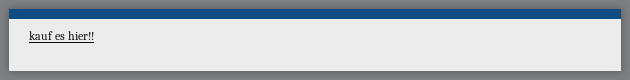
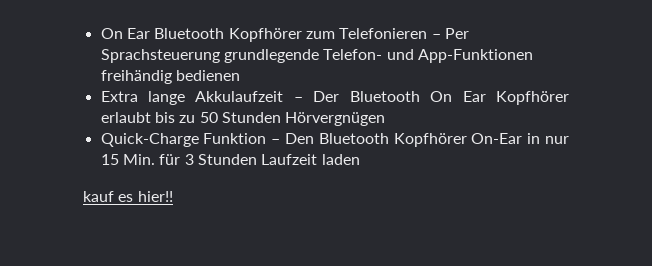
(29, 35) none -> [100,28,469,42] [100,49,533,63] [100,70,240,84] [100,91,569,105] [100,112,386,126] [100,133,569,147] [100,154,360,165] On Ear Bluetooth Kopfhörer zum Telefonieren – Per Sprachsteuerung grundlegende Telefon- und App-Funktionen freihändig bedienen // Extra lange Akkulaufzeit – Der Bluetooth On Ear Kopfhörer erlaubt bis zu 50 Stunden Hörvergnügen // Quick-Charge Funktion – Den Bluetooth Kopfhörer On-Ear in nur 15 Min. für 3 Stunden Laufzeit laden //

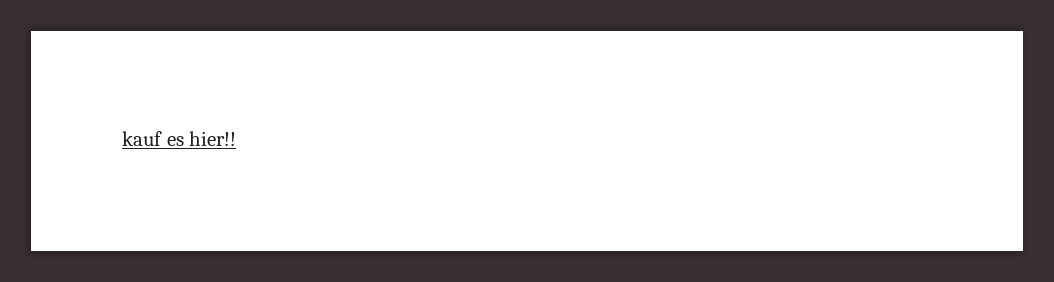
[100,28,469,42] [100,49,533,63] [100,70,240,84] [100,91,569,105] [100,112,386,126] [100,133,569,147] [100,154,360,165] On Ear Bluetooth Kopfhörer zum Telefonieren – Per Sprachsteuerung grundlegende Telefon- und App-Funktionen freihändig bedienen // Extra lange Akkulaufzeit – Der Bluetooth On Ear Kopfhörer erlaubt bis zu 50 Stunden Hörvergnügen // Quick-Charge Funktion – Den Bluetooth Kopfhörer On-Ear in nur 15 Min. für 3 Stunden Laufzeit laden // -> (122, 138) none

